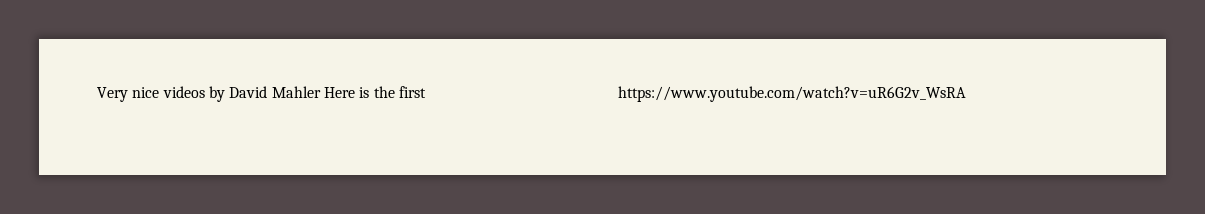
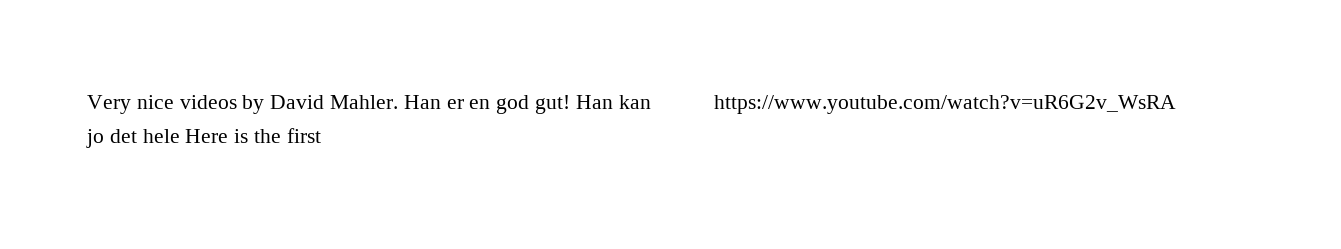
[271,86,321,98] Mahler -> [330,95,651,114] [86,129,180,148] Mahler. Han er en god gut! Han kan jo det hele

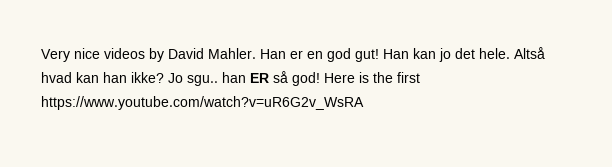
[142,129,180,143] hele -> [479,47,545,59] [41,71,320,86] hele. Altså hvad kan han ikke? Jo sgu.. han ER så god!

